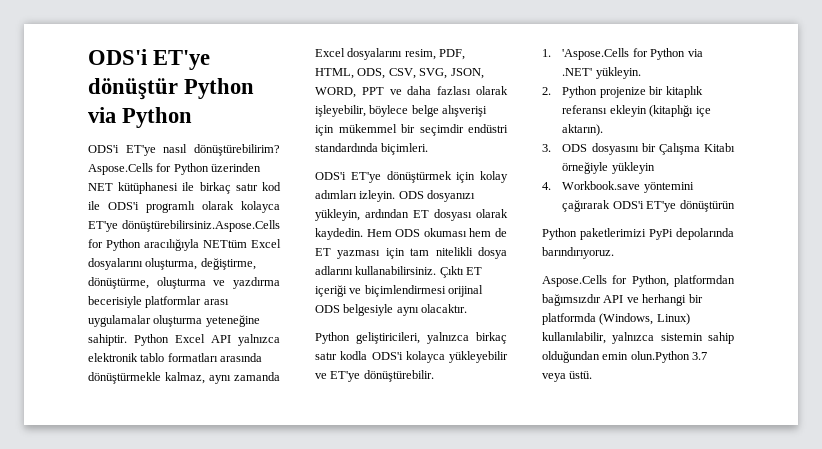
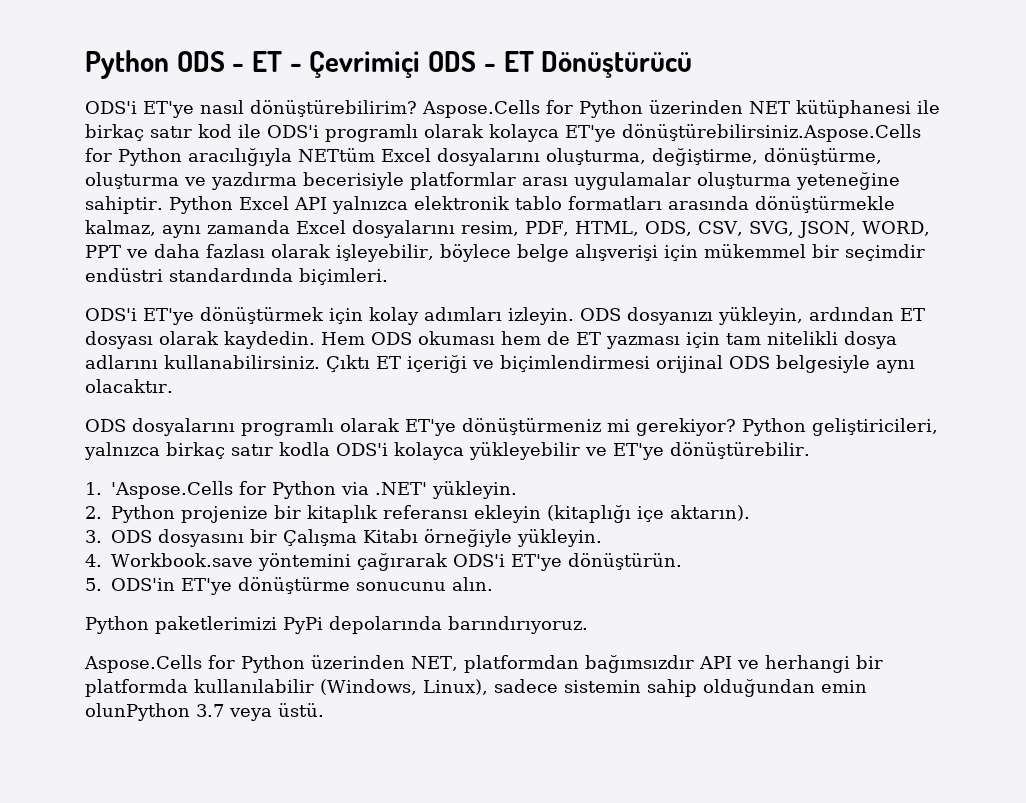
[88,49,211,70] [88,78,255,100] [88,107,193,128] ODS'i ET'ye dönüştür Python via Python -> [85,50,693,79] Python ODS - ET - Çevrimiçi ODS - ET Dönüştürücü
(468, 308) none -> [85,418,736,436] ODS dosyalarını programlı olarak ET'ye dönüştürmeniz mi gerekiyor?
[611,162,655,174] yükleyin -> [517,529,602,547] yükleyin.
[679,200,735,212] dönüştürün -> [567,553,682,570] [85,577,493,595] dönüştürün. // 5. ODS'in ET'ye dönüştürme sonucunu alın.
[631,275,669,287] Python, -> [241,655,458,673] Python üzerinden NET,
[599,313,690,325] [542,332,655,344] (Windows, Linux) kullanılabilir, yalnızca -> [194,679,558,695] kullanılabilir (Windows, Linux), sadece
[630,351,690,363] olun.Python -> [85,703,190,721] olunPython

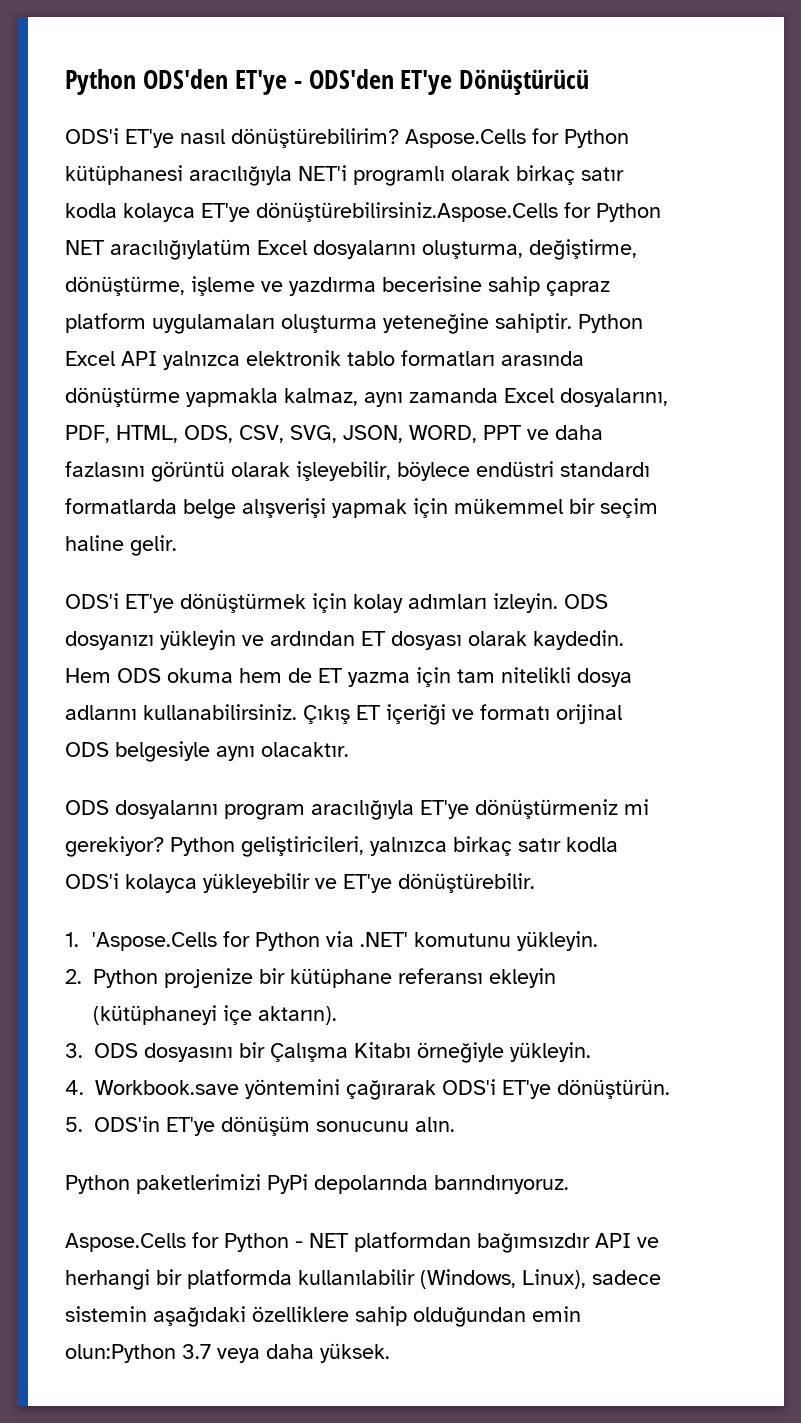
[85,50,534,79] Python ODS - ET - Çevrimiçi ODS - ET -> [65,69,453,95] Python ODS'den ET'ye - ODS'den ET'ye
[649,100,940,118] [85,124,484,142] üzerinden NET kütüphanesi ile birkaç satır kod ile ODS'i programlı olarak -> [65,165,624,186] [65,203,117,218] kütüphanesi aracılığıyla NET'i programlı olarak birkaç satır kodla
[188,148,375,166] aracılığıyla NETtüm -> [65,239,251,260] NET aracılığıylatüm
[85,172,179,189] oluşturma -> [191,276,255,296] işleme
[303,172,691,190] becerisiyle platformlar arası uygulamalar -> [382,276,610,296] [65,313,275,334] becerisine sahip çapraz platform uygulamaları
[754,196,895,213] dönüştürmekle -> [65,387,278,407] dönüştürme yapmakla
[352,220,519,238] dosyalarını resim, -> [560,388,668,407] dosyalarını,
[206,244,265,258] fazlası -> [65,461,225,482] fazlasını görüntü
(511, 253) none -> [476,461,650,477] [65,498,177,514] endüstri standardı formatlarda
(658, 252) none -> [332,499,407,518] yapmak
[844,244,925,261] [85,268,388,285] seçimdir endüstri standardında biçimleri. -> [600,498,658,518] [65,535,177,556] seçim haline gelir.
[718,307,803,325] yükleyin, -> [160,630,264,650] yükleyin ve
[418,331,495,345] okuması -> [167,668,233,683] okuma
[606,336,680,349] yazması -> [348,672,410,687] yazma
[326,355,370,372] Çıktı -> [303,705,350,724] Çıkış
[500,355,650,372] biçimlendirmesi -> [480,704,550,720] formatı
[241,418,400,436] programlı olarak -> [224,800,414,820] program aracılığıyla
(427, 488) none -> [414,932,512,947] komutunu
[307,505,378,523] kitaplık -> [290,968,392,988] kütüphane
[547,505,631,523] (kitaplığı -> [93,1005,217,1025] (kütüphaneyi
[238,577,350,594] dönüştürme -> [221,1116,310,1136] dönüşüm
[311,655,458,671] üzerinden NET, -> [295,1233,349,1248] - NET
(641, 686) none -> [153,1306,349,1327] aşağıdaki özelliklere
[85,703,190,721] olunPython -> [65,1344,176,1363] olun:Python
[278,703,324,717] üstü. -> [266,1343,390,1363] daha yüksek.

